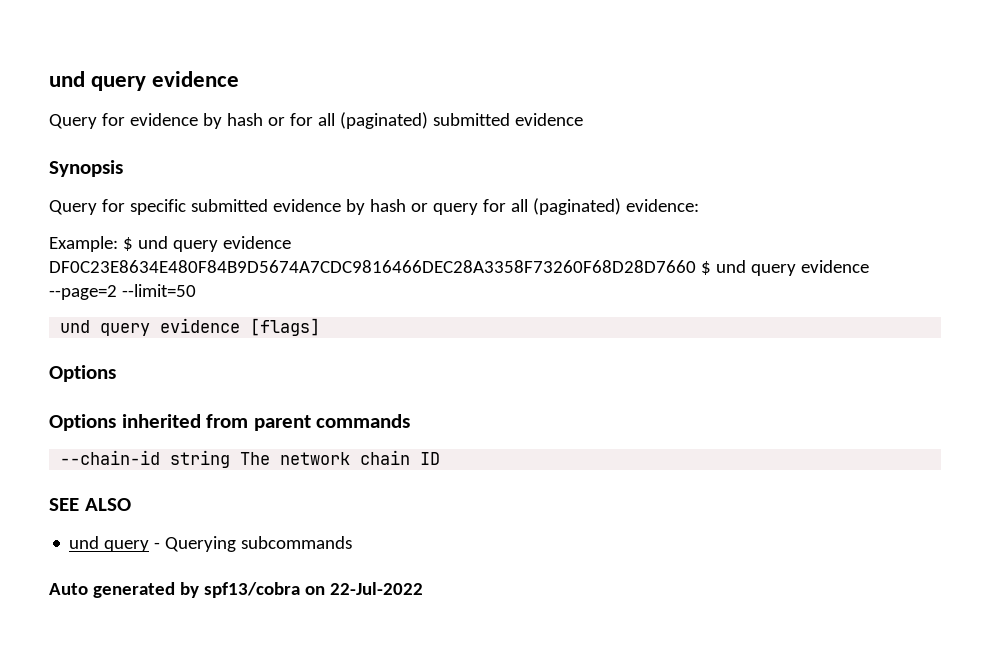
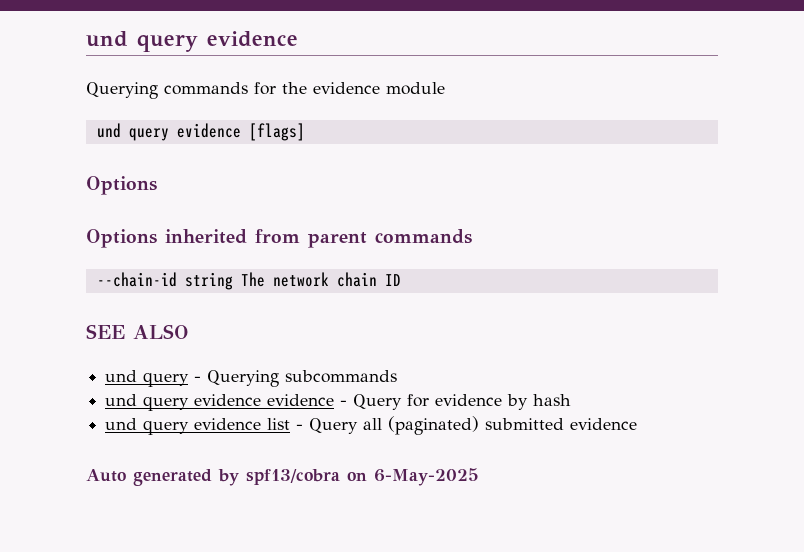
[49,112,583,129] [49,160,123,177] [49,198,699,215] [49,236,291,252] [49,260,869,276] [49,284,196,300] Query for evidence by hash or for all (paginated) submitted evidence // Synopsis // Query for specific submitted evidence by hash or query for all (paginated) evidence: // Example: $ und query evidence DF0C23E8634E480F84B9D5674A7CDC9816466DEC28A3358F73260F68D28D7660 $ und query evidence --page=2 --limit=50 -> [86,82,445,99] Querying commands for the evidence module
(353, 542) none -> [105,394,572,411] [105,416,638,435] // und query evidence evidence - Query for evidence by hash // und query evidence list - Query all (paginated) submitted evidence
[329,582,423,595] 22-Jul-2022 -> [374,468,479,486] 6-May-2025

